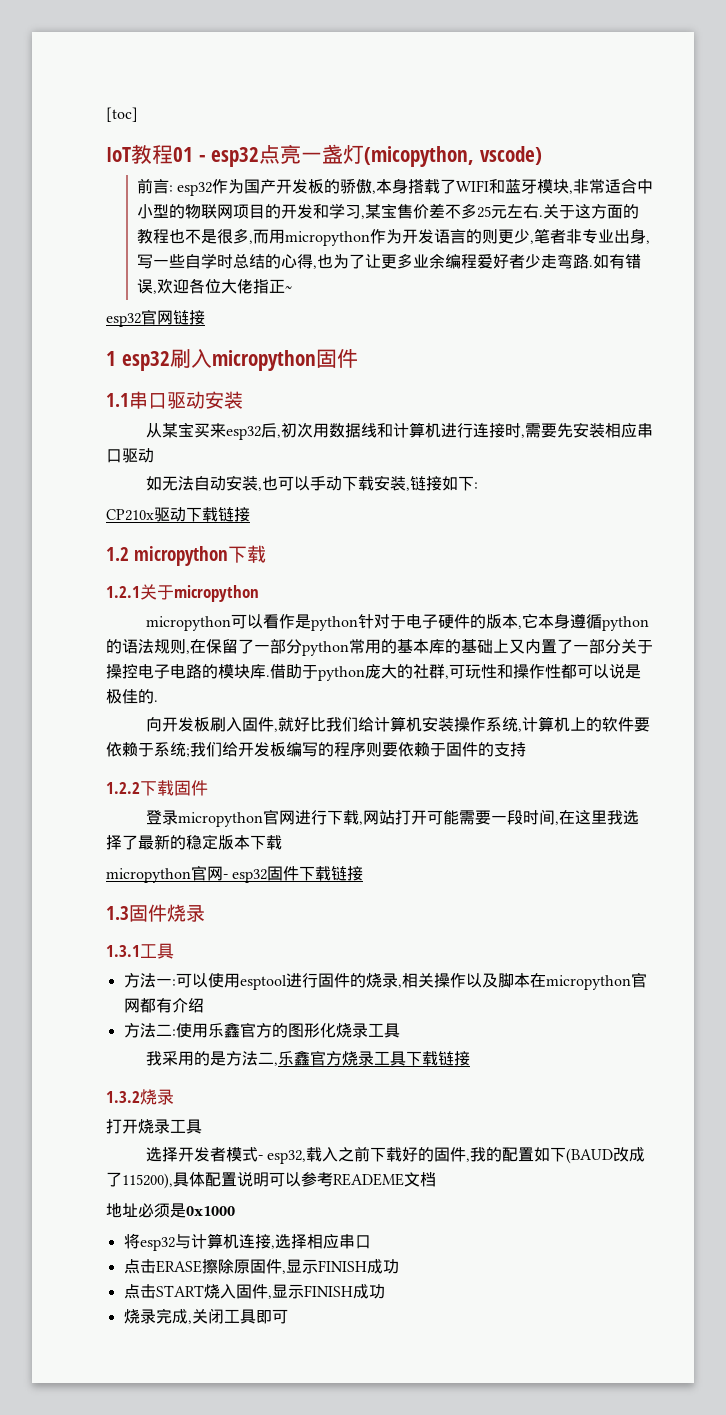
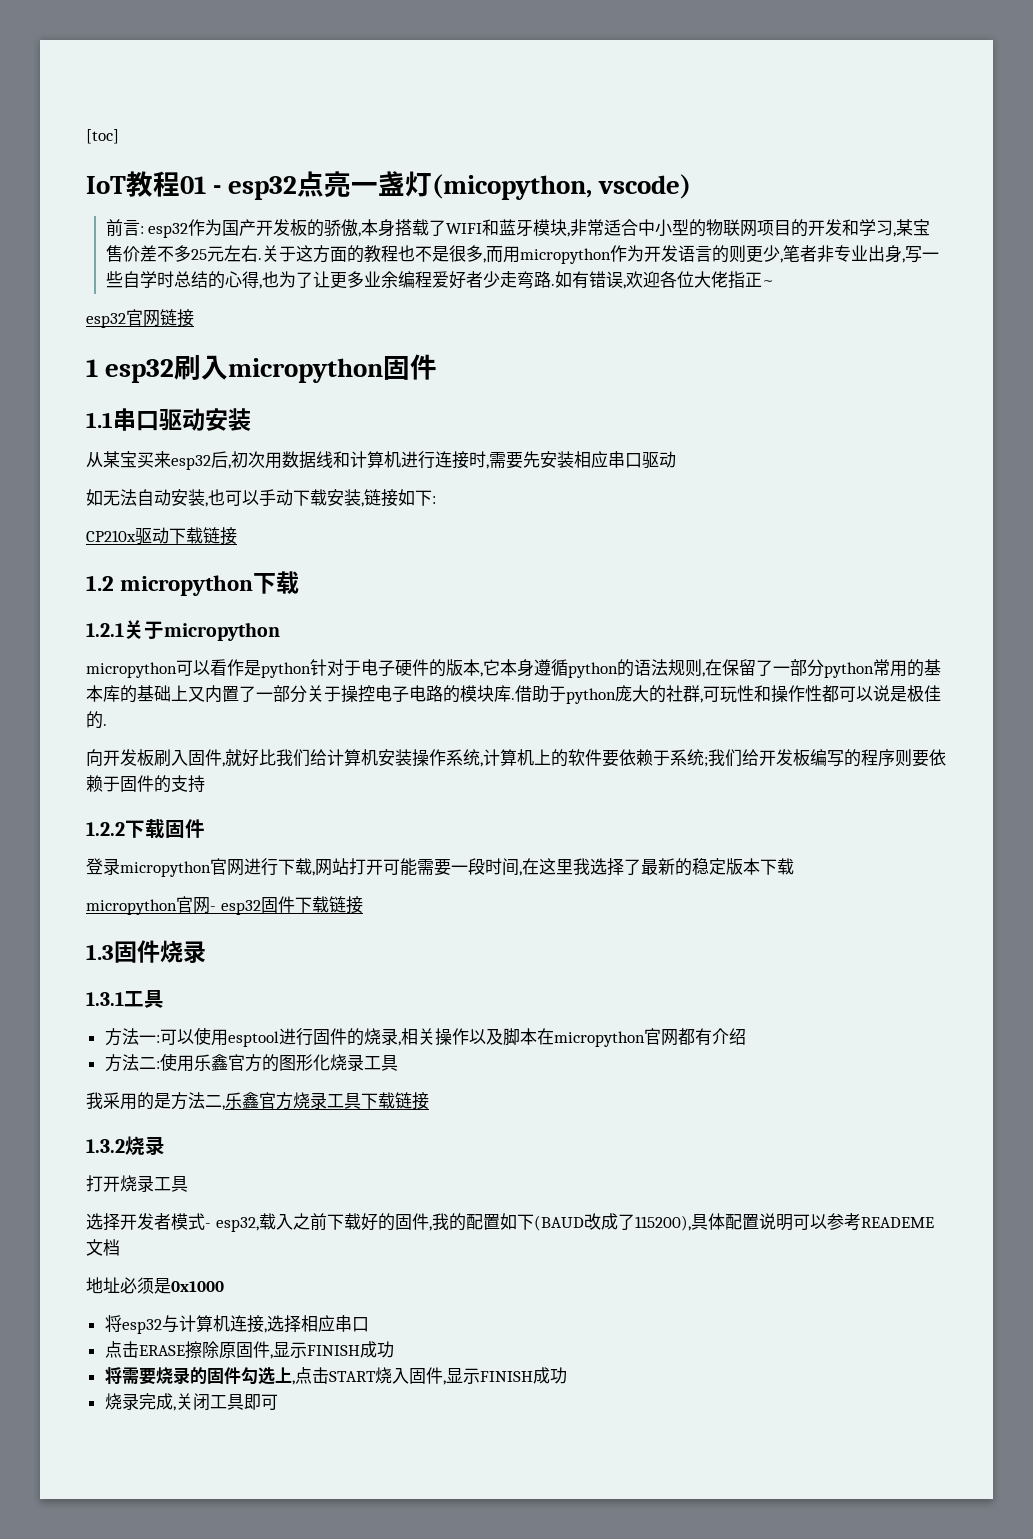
(399, 1266) none -> [104,1367,295,1385] 将需要烧录的固件勾选上,

